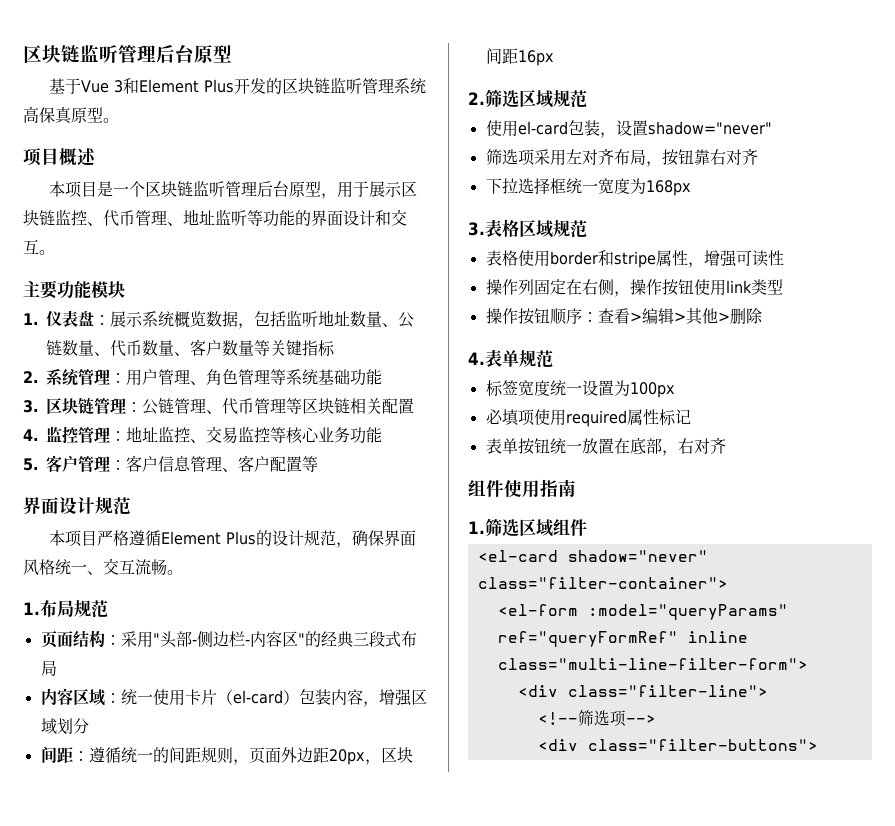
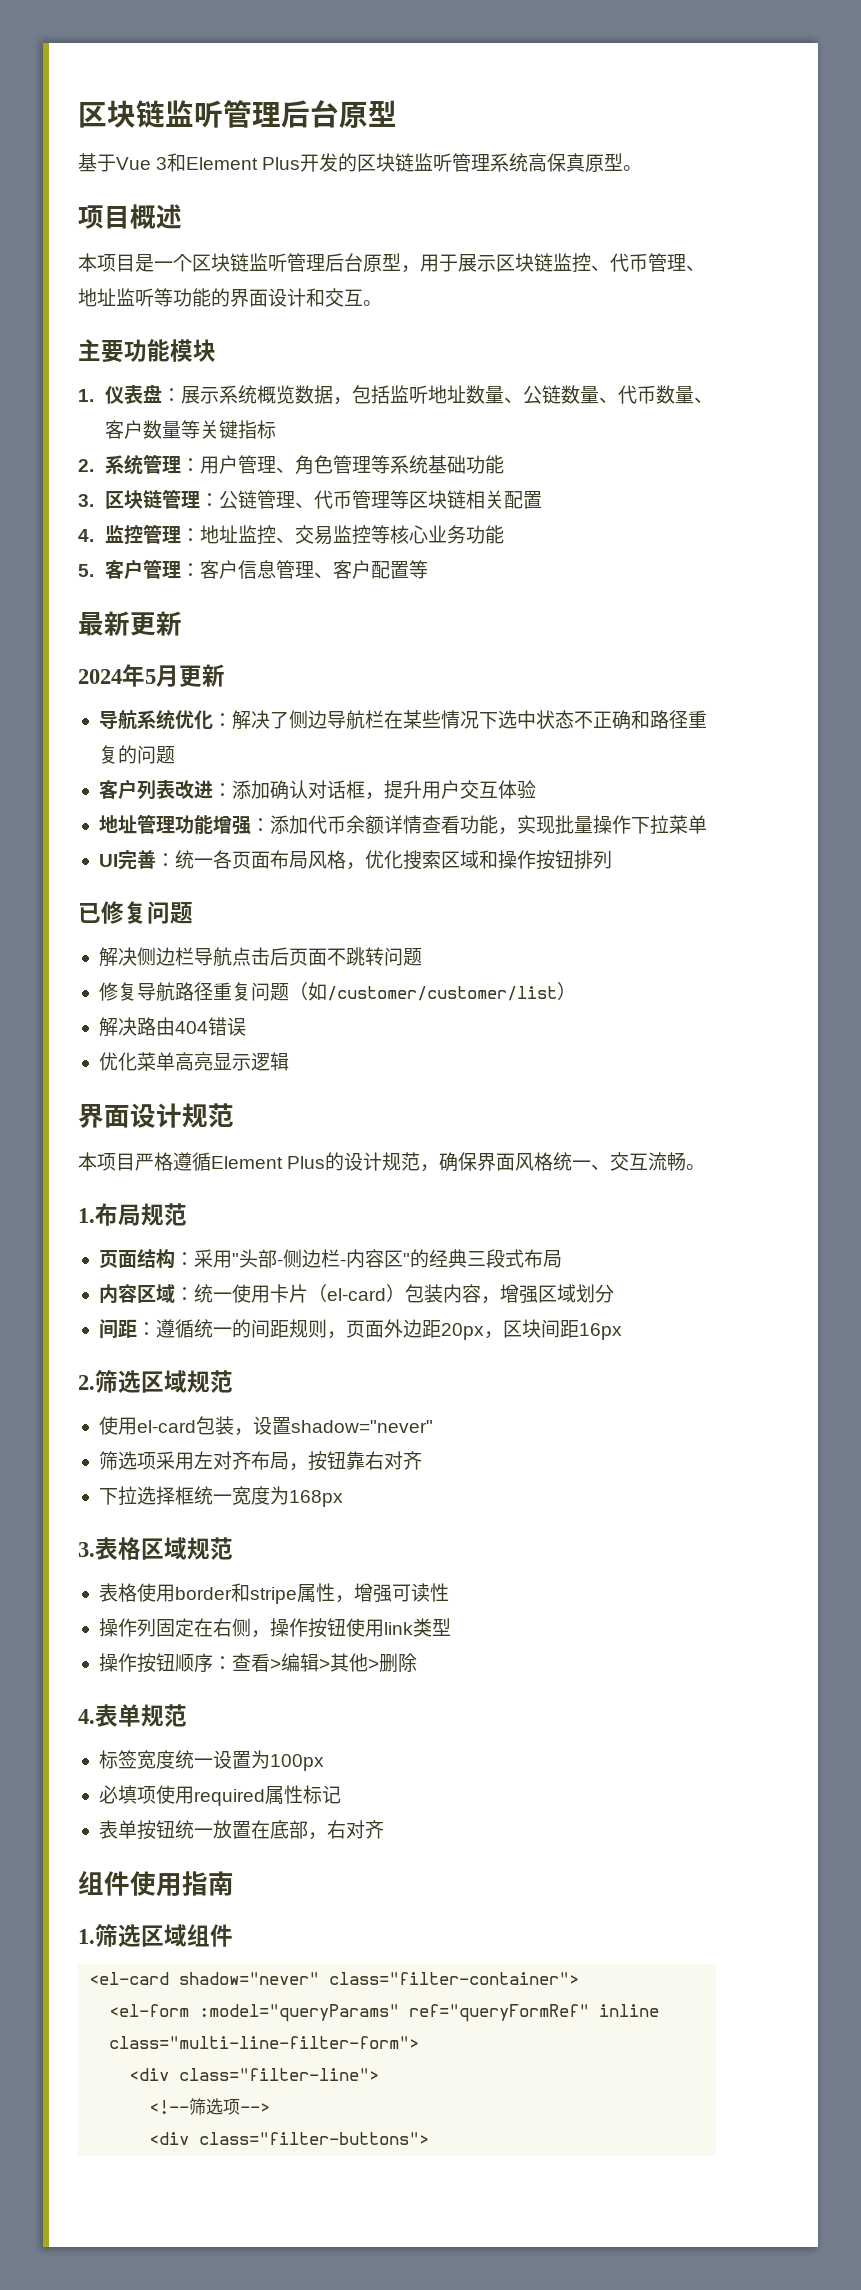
(318, 464) none -> [78,611,182,636] [78,664,225,687] [98,709,707,730] [98,745,175,764] [98,779,536,800] [98,814,707,835] [98,850,612,870] [78,901,193,924] [98,947,422,967] [98,982,576,1001] [98,1017,246,1037] [98,1052,289,1071] // 最新更新 // 2024年5月更新 // 导航系统优化：解决了侧边导航栏在某些情况下选中状态不正确和路径重复的问题 // 客户列表改进：添加确认对话框，提升用户交互体验 // 地址管理功能增强：添加代币余额详情查看功能，实现批量操作下拉菜单 // UI完善：统一各页面布局风格，优化搜索区域和操作按钮排列 // 已修复问题 // 解决侧边栏导航点击后页面不跳转问题 // 修复导航路径重复问题（如/customer/customer/list） // 解决路由404错误 // 优化菜单高亮显示逻辑

